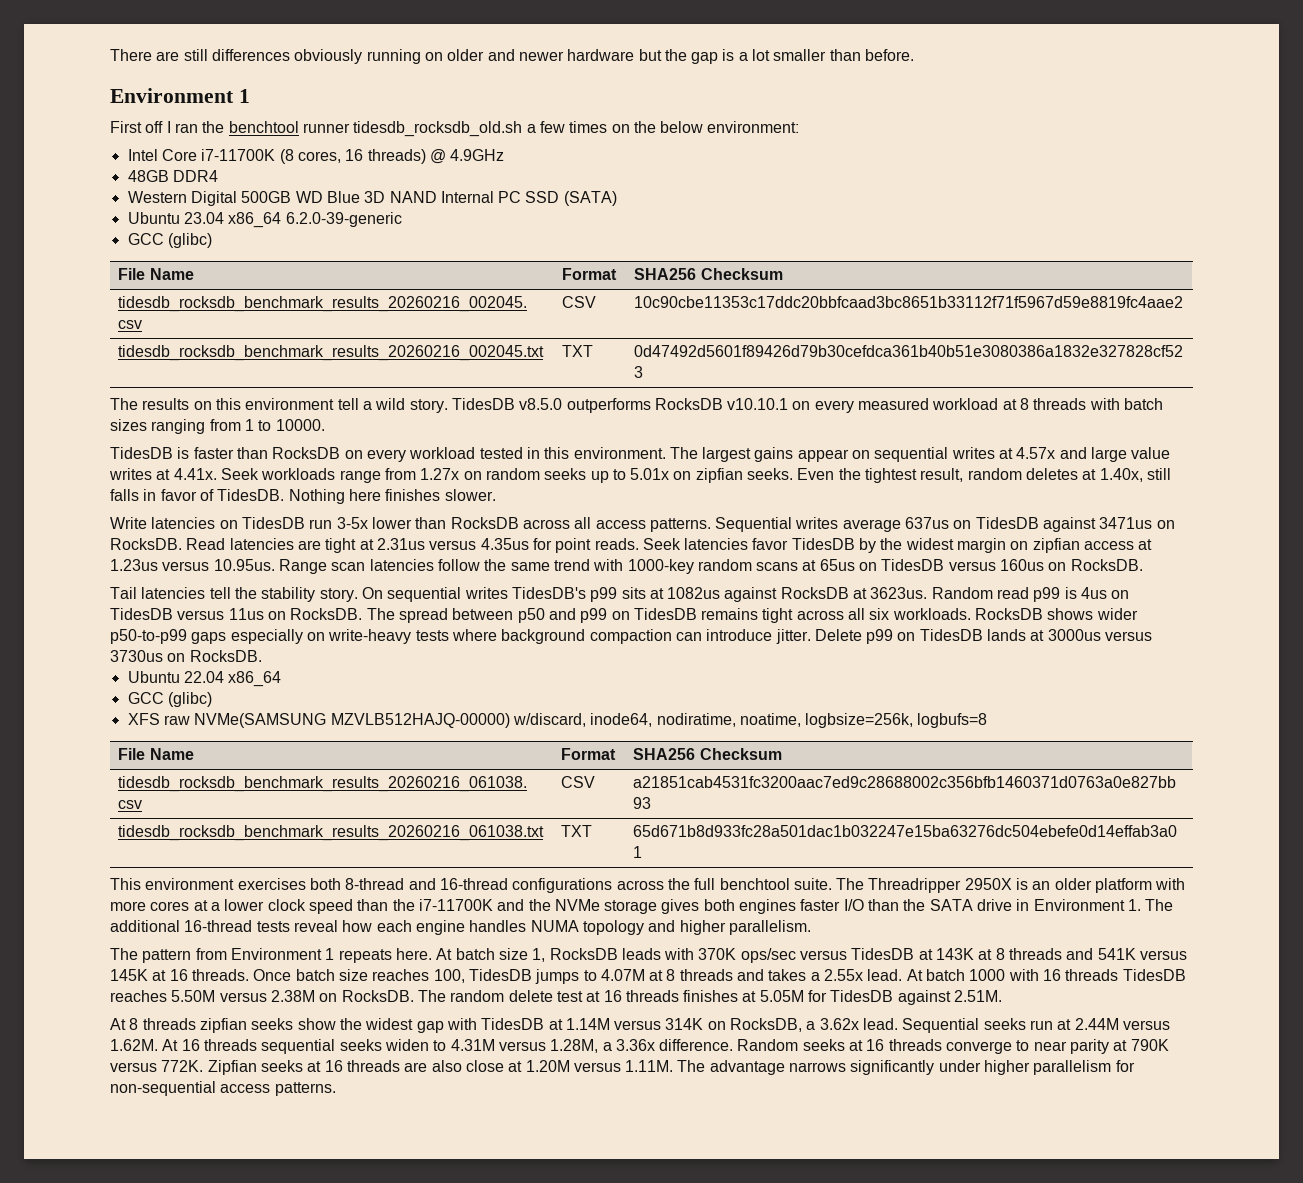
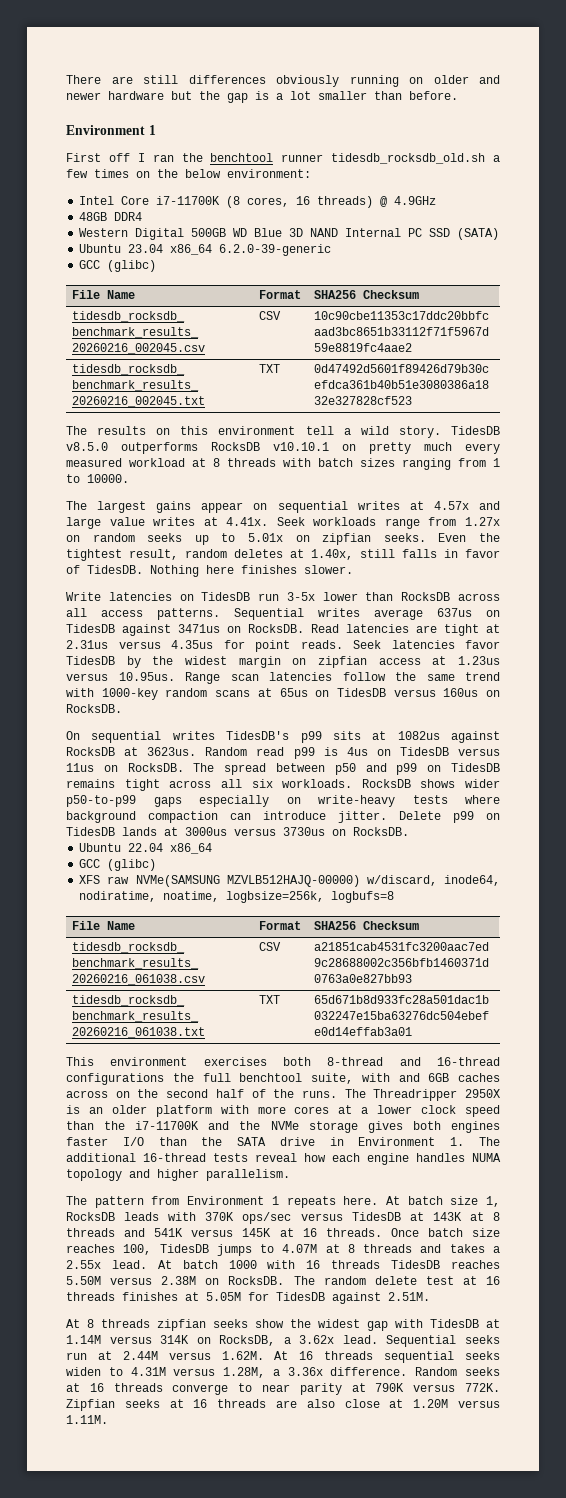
(811, 405) none -> [369,442,452,454] pretty much
[110,447,666,462] TidesDB is faster than RocksDB on every workload tested in this environment. -> (129, 478) none
[110,587,358,602] Tail latencies tell the stability story. -> (122, 708) none
[616,880,664,890] across -> (164, 1079) none
[793,878,832,890] suite. -> [311,1073,500,1084] [66,1089,337,1098] suite, with and 6GB caches across on the second half of the runs.
[677,1060,1135,1075] [110,1081,336,1096] The advantage narrows significantly under higher parallelism for non-sequential access patterns. -> (108, 1419) none

